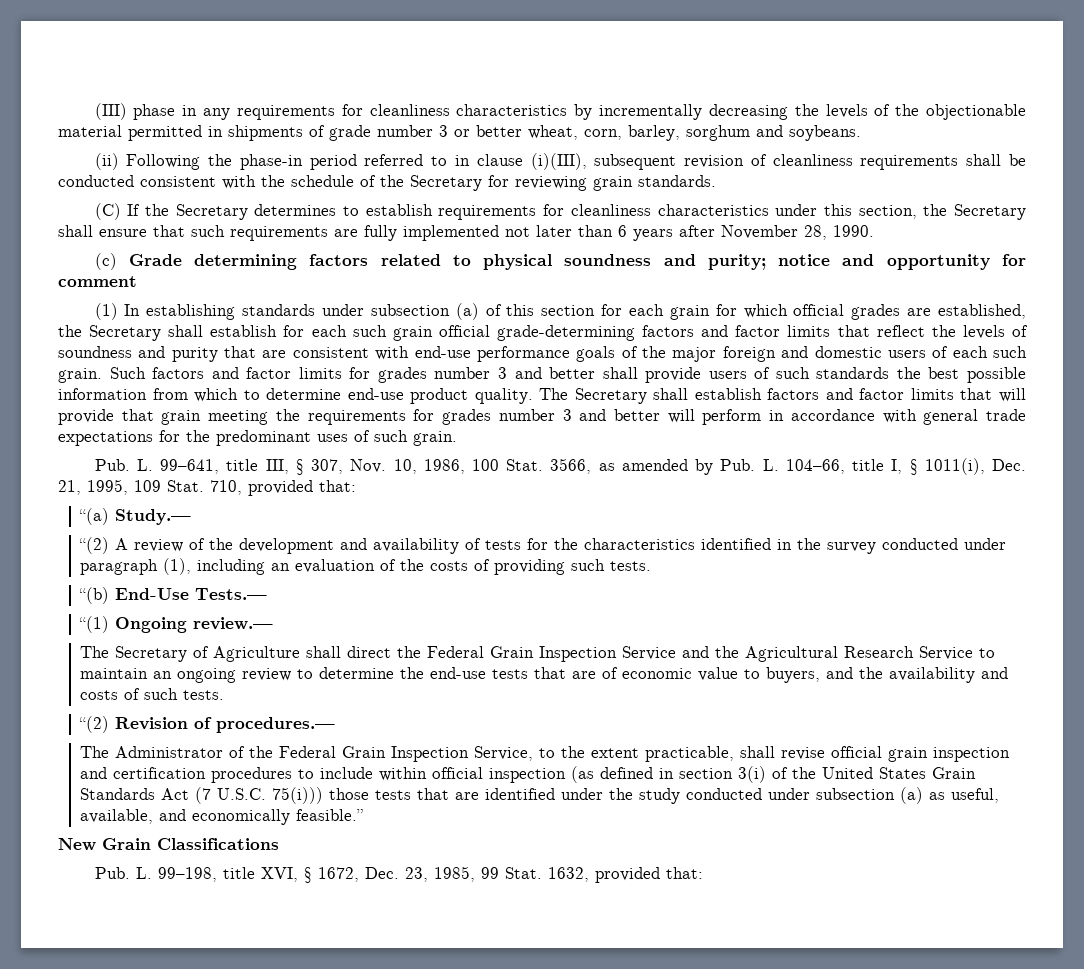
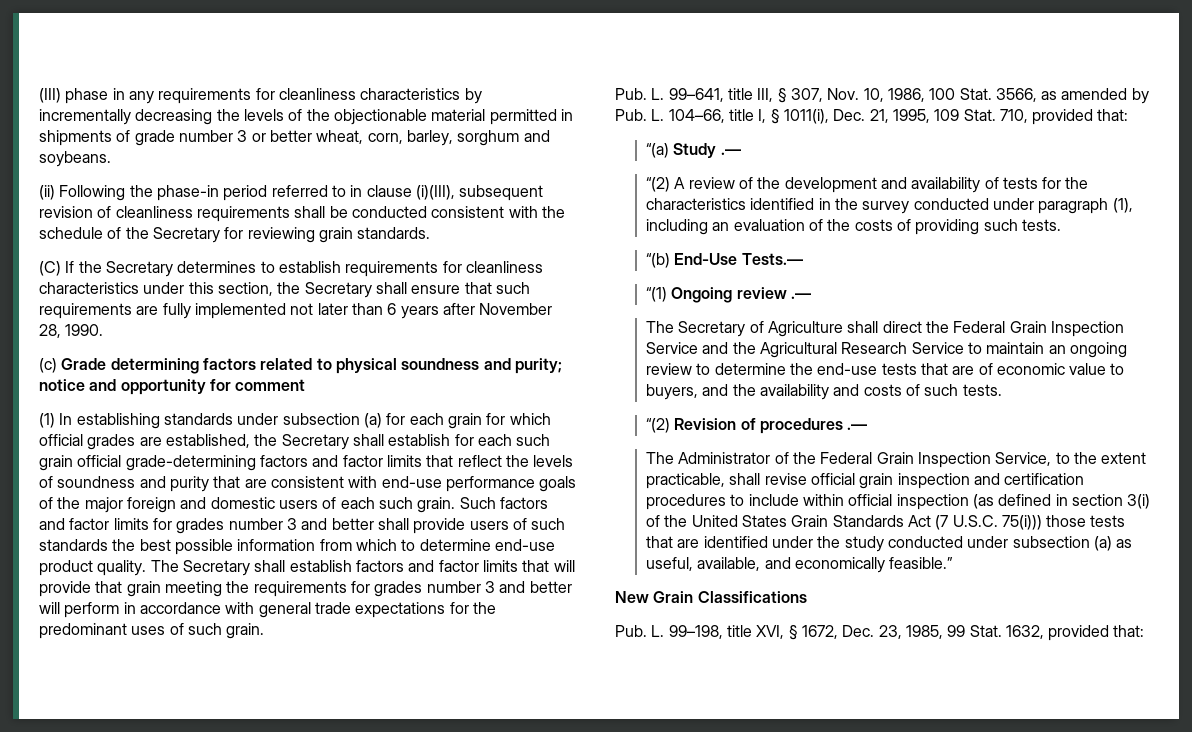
[485,304,596,316] of this section -> (382, 420) none
[115,509,192,525] Study.— -> [673,143,741,158] Study .—
[193,617,274,630] review.— -> [736,287,811,299] review .—
[216,717,336,733] procedures.— -> [759,418,868,434] procedures .—

